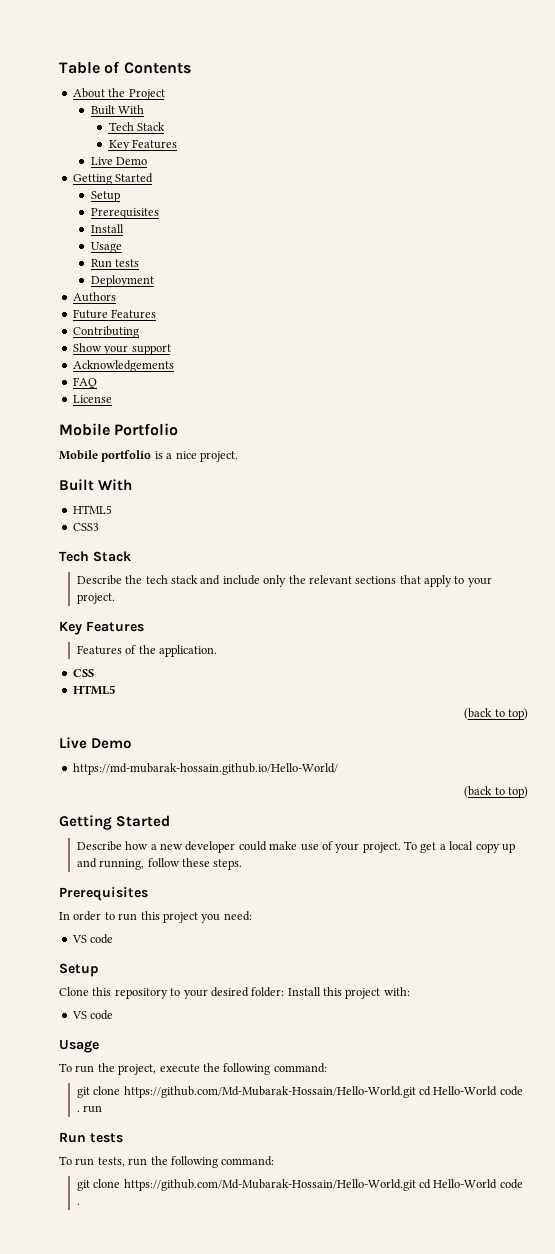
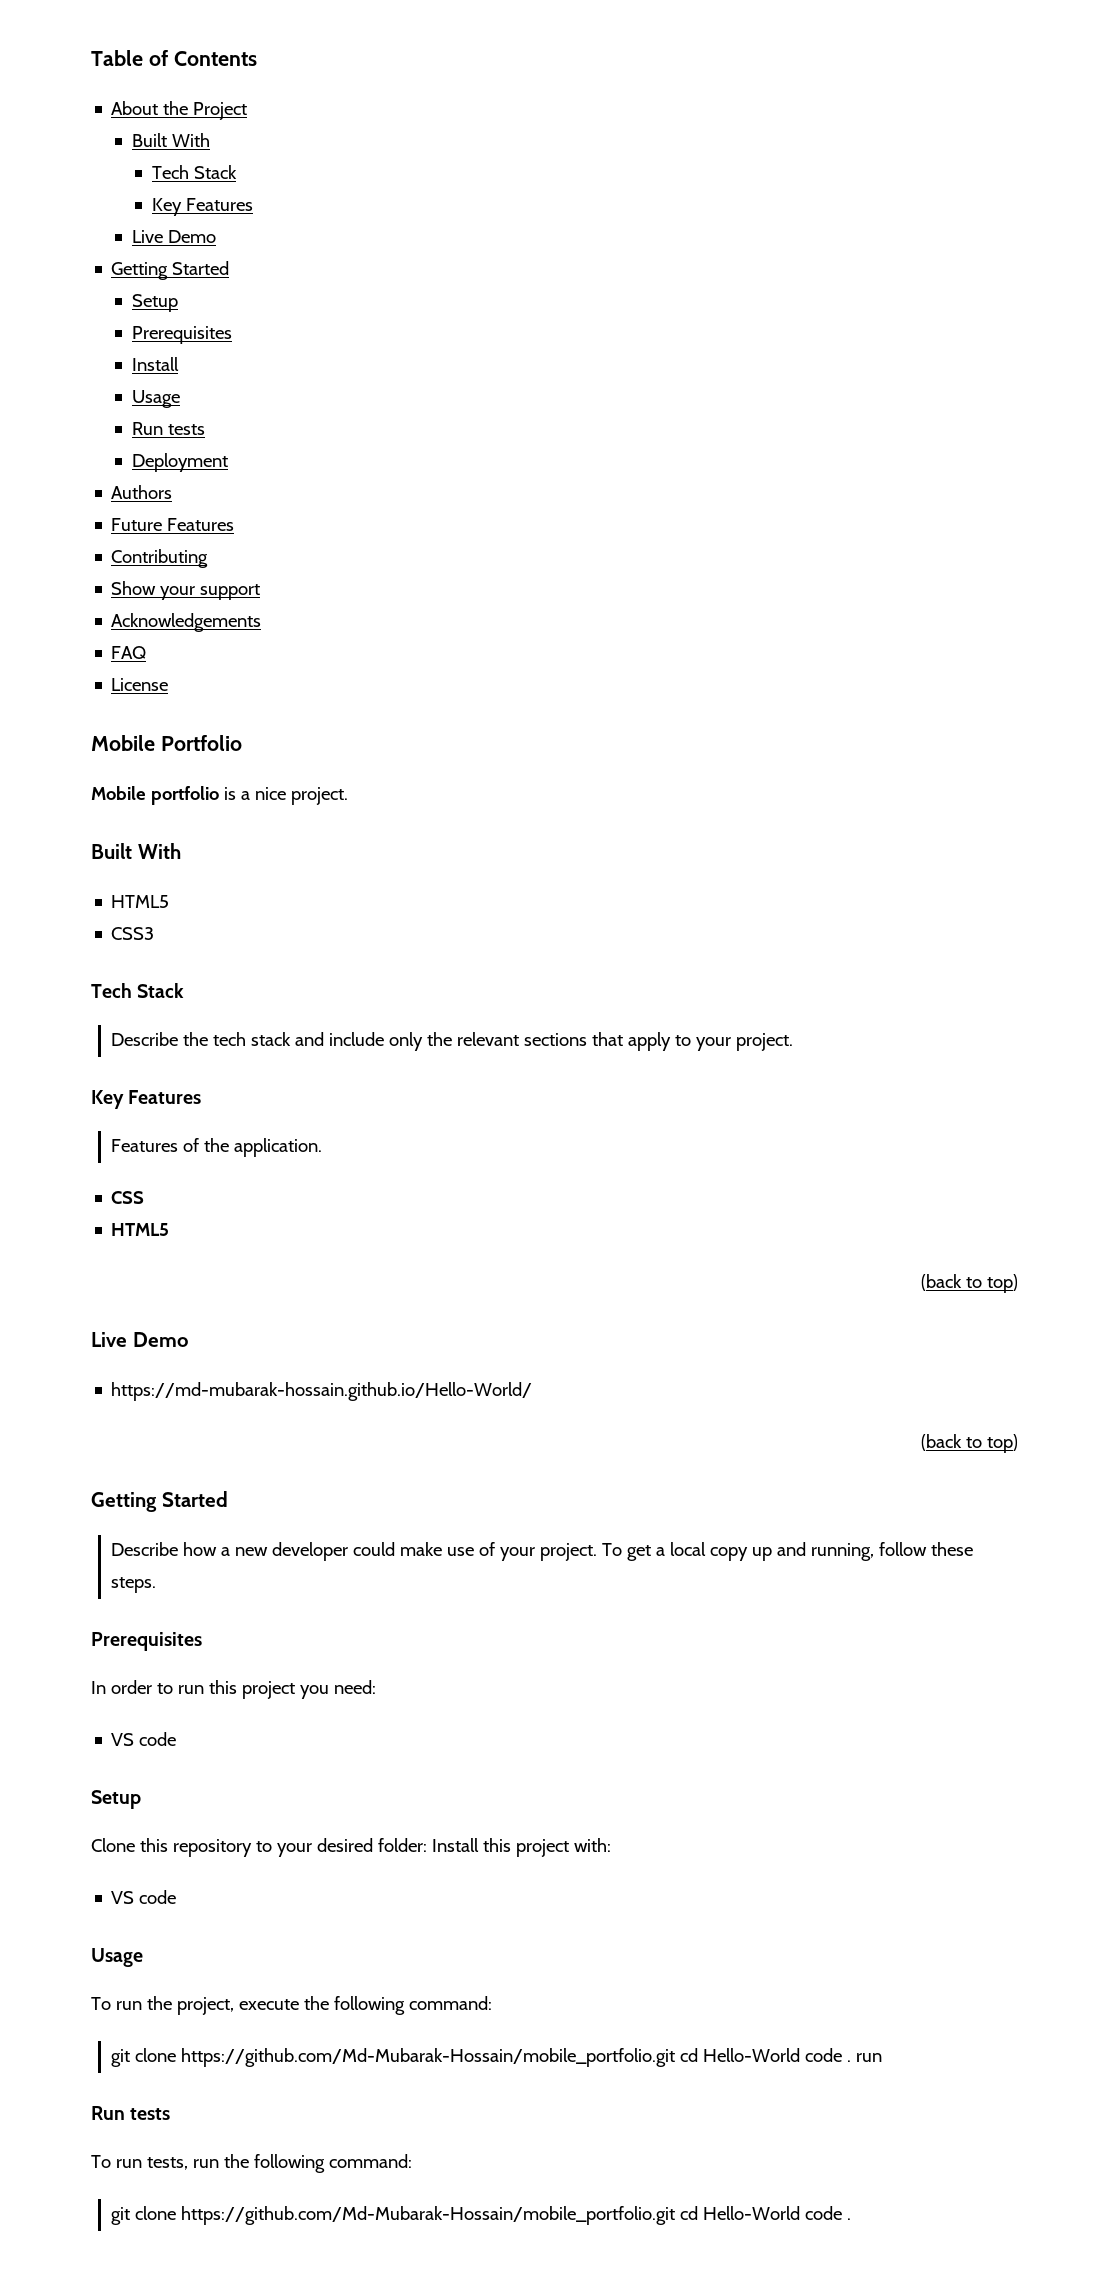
[123,1086,416,1098] https://github.com/Md-Mubarak-Hossain/Hello-World.git -> [181,2048,676,2067] https://github.com/Md-Mubarak-Hossain/mobile_portfolio.git
[123,1179,416,1191] https://github.com/Md-Mubarak-Hossain/Hello-World.git -> [181,2206,676,2225] https://github.com/Md-Mubarak-Hossain/mobile_portfolio.git

